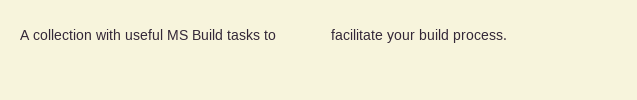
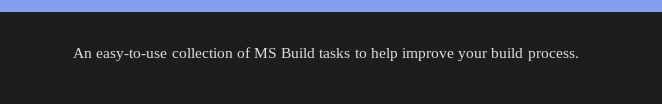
[20,29,163,40] A collection with useful -> [73,47,251,61] An easy-to-use collection of
[331,29,383,40] facilitate -> [370,48,454,61] help improve

